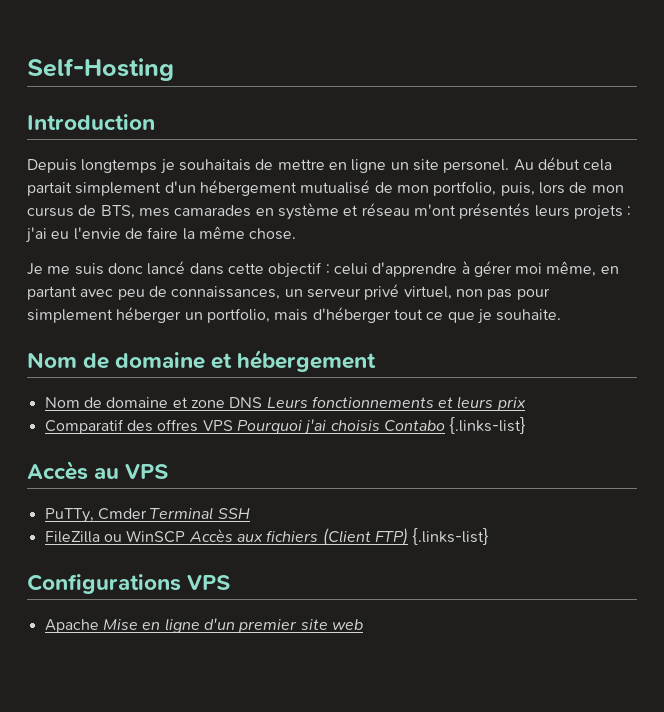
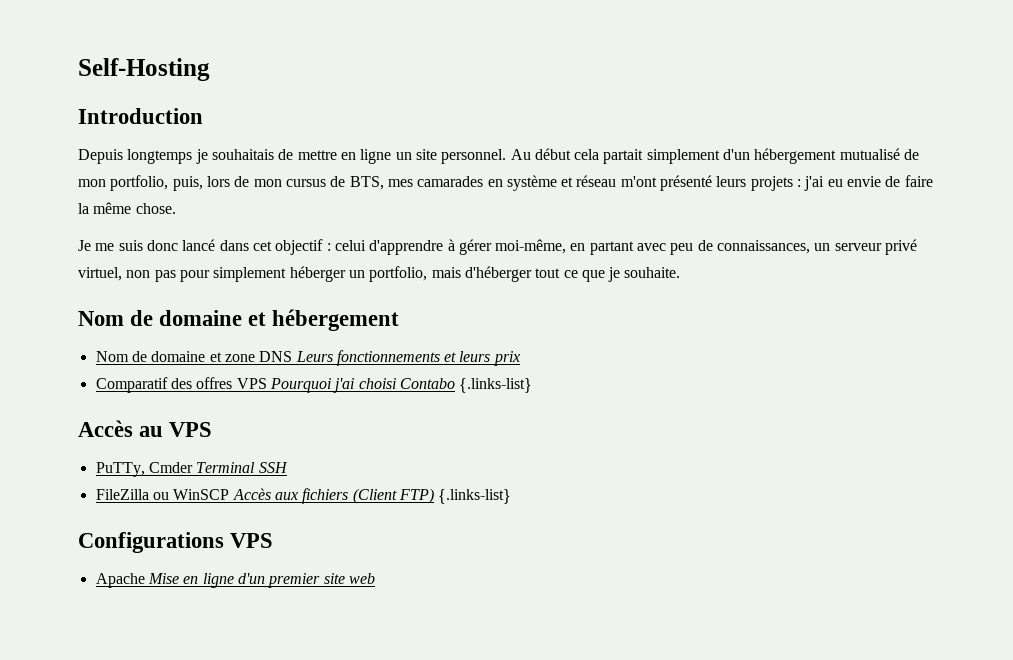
[443,159,510,173] personel. -> [441,149,507,164] personnel.
[459,203,531,219] présentés -> [660,175,713,191] présenté
[73,227,121,240] l'envie -> [847,176,882,187] envie
[227,263,264,274] cette -> [252,241,272,251] cet
[515,261,597,277] moi même, -> [495,239,567,254] moi-même,
[330,420,380,431] choisis -> [358,378,396,389] choisi

